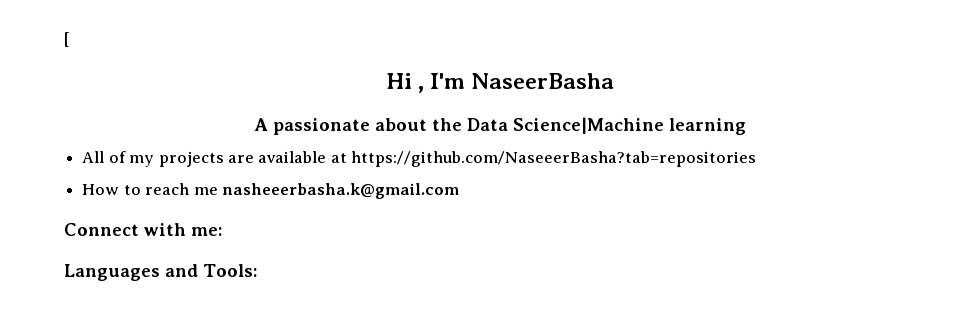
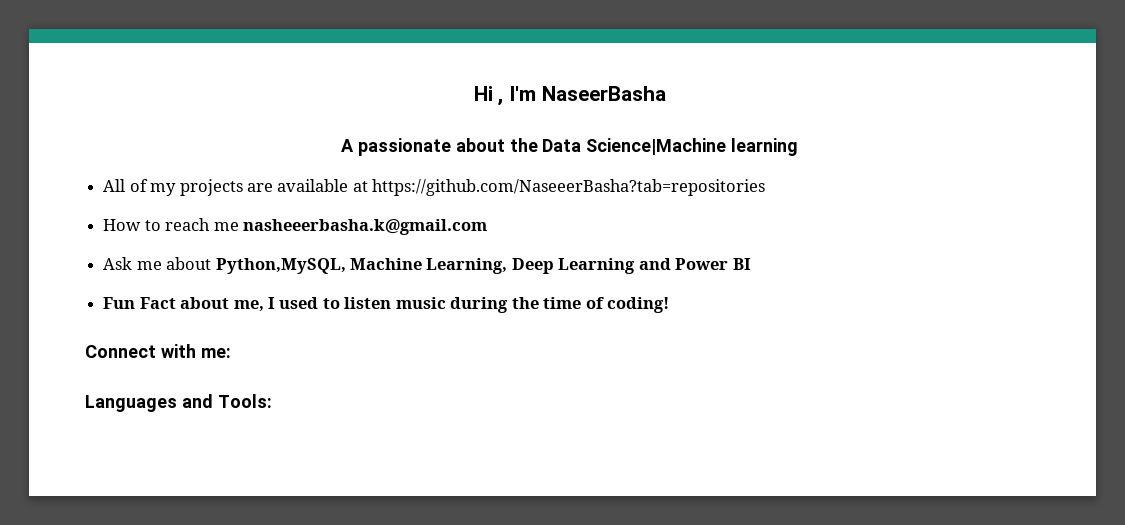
[64,32,69,47] [ // -> (473, 93) none
(459, 191) none -> [103,257,751,274] [103,297,670,313] // Ask me about Python,MySQL, Machine Learning, Deep Learning and Power BI // Fun Fact about me, I used to listen music during the time of coding!

